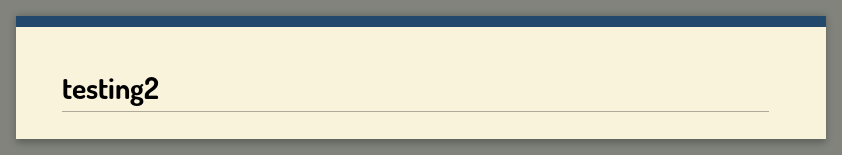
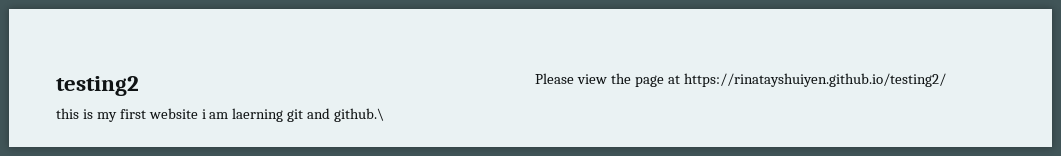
(159, 91) none -> [56,108,385,122] [535,73,946,87] // this is my first website i am laerning git and github.\ // Please view the page at https://rinatayshuiyen.github.io/testing2/

